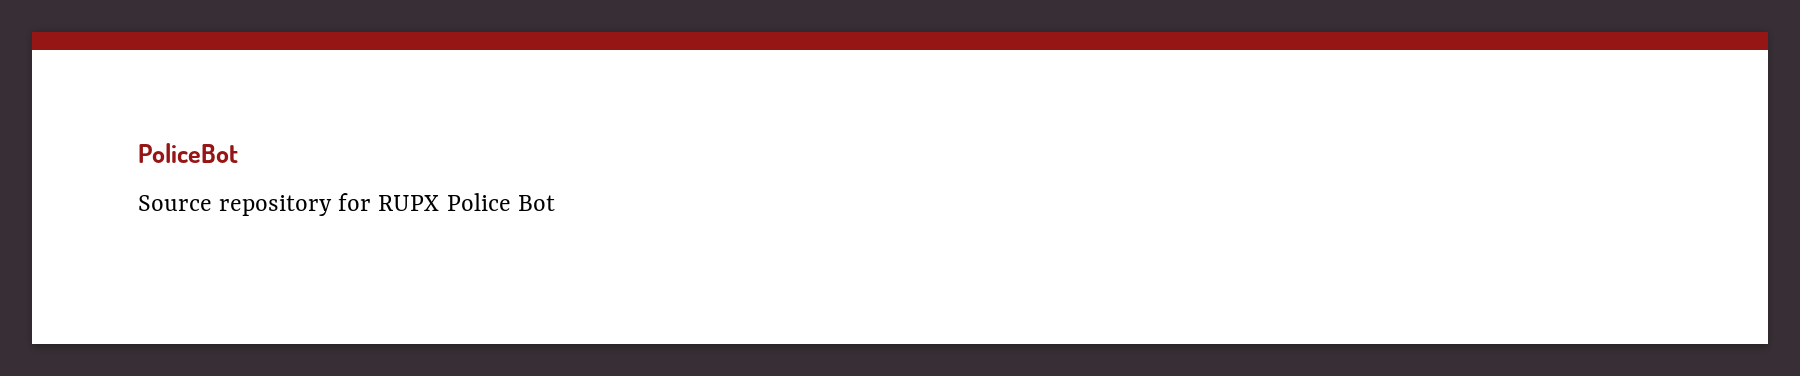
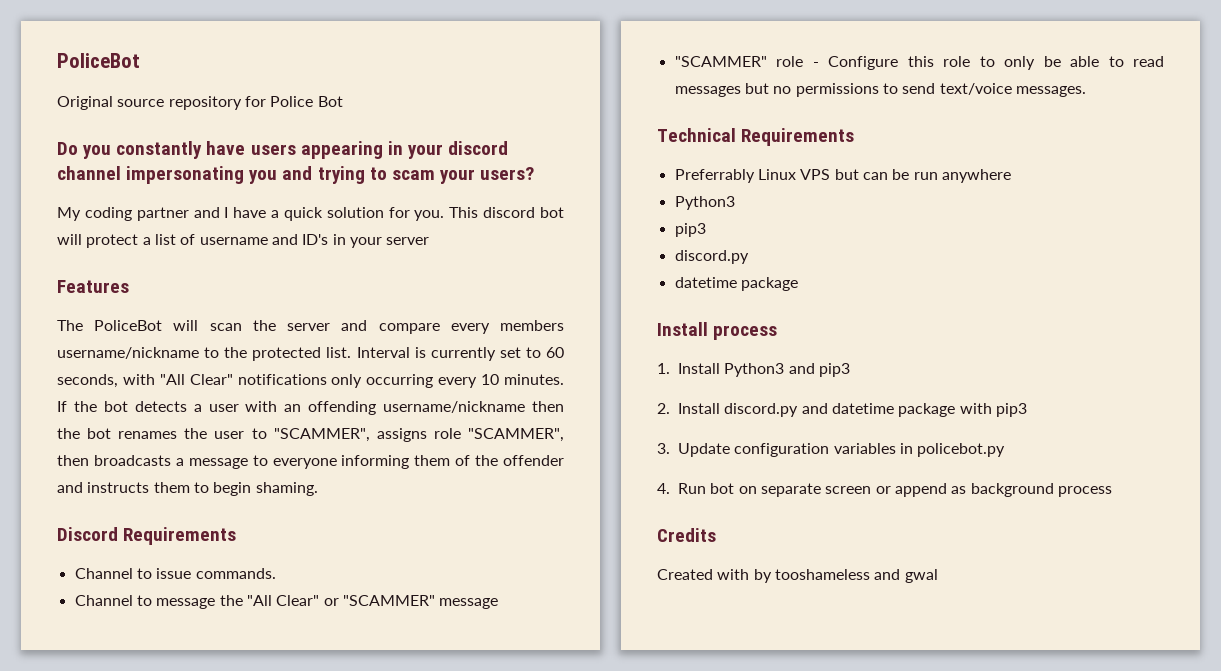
[138,195,212,211] Source -> [57,96,165,110] Original source
[378,195,440,211] RUPX -> (266, 101) none
(555, 203) none -> [57,141,509,159] [57,166,535,184] [57,207,565,221] [57,234,430,248] [57,280,129,293] [57,320,564,334] [57,347,565,361] [57,374,565,388] [57,401,564,415] [57,428,564,442] [57,455,564,469] [57,482,318,496] [57,527,237,545] [74,568,276,579] [74,595,499,609] [674,56,1164,70] [674,83,1086,97] [657,128,855,146] [674,169,1011,183] [674,196,735,210] [674,223,706,237] [674,250,749,264] [674,277,798,291] [657,322,778,340] [657,363,850,377] [657,403,1027,417] [657,443,1006,457] [657,483,1112,497] [657,528,716,542] [657,569,938,583] // Do you constantly have users appearing in your discord channel impersonating you and trying to scam your users? // My coding partner and I have a quick solution for you. This discord bot will protect a list of username and ID's in your server // Features // The PoliceBot will scan the server and compare every members username/nickname to the protected list. Interval is currently set to 60 seconds, with "All Clear" notifications only occurring every 10 minutes. If the bot detects a user with an offending username/nickname then the bot renames the user to "SCAMMER", assigns role "SCAMMER", then broadcasts a message to everyone informing them of the offender and instructs them to begin shaming. // Discord Requirements // Channel to issue commands. // Channel to message the "All Clear" or "SCAMMER" message // "SCAMMER" role - Configure this role to only be able to read messages but no permissions to send text/voice messages. // Technical Requirements // Preferrably Linux VPS but can be run anywhere // Python3 // pip3 // discord.py // datetime package // Install process // 1. Install Python3 and pip3 // 2. Install discord.py and datetime package with pip3 // 3. Update configuration variables in policebot.py // 4. Run bot on separate screen or append as background process // Credits // Created with by tooshameless and gwal

